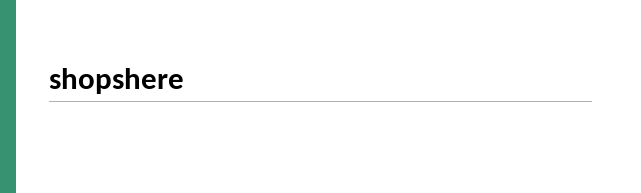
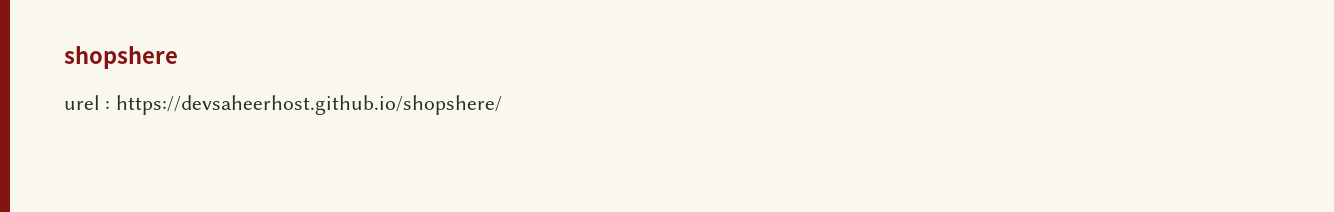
(184, 81) none -> [64,95,502,115] // urel : https://devsaheerhost.github.io/shopshere/

